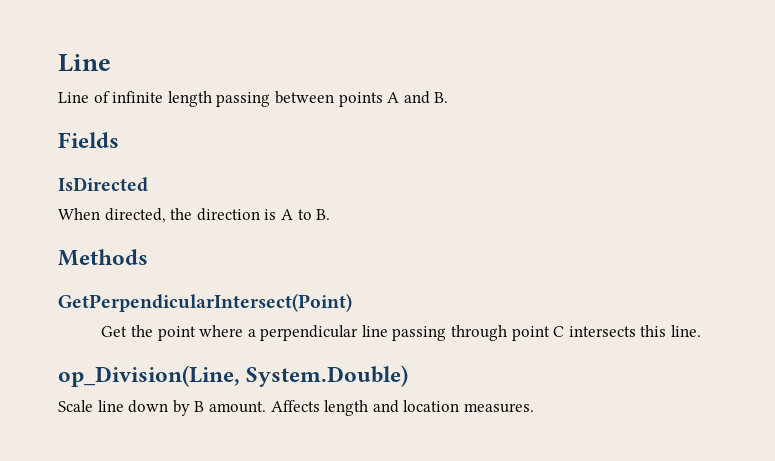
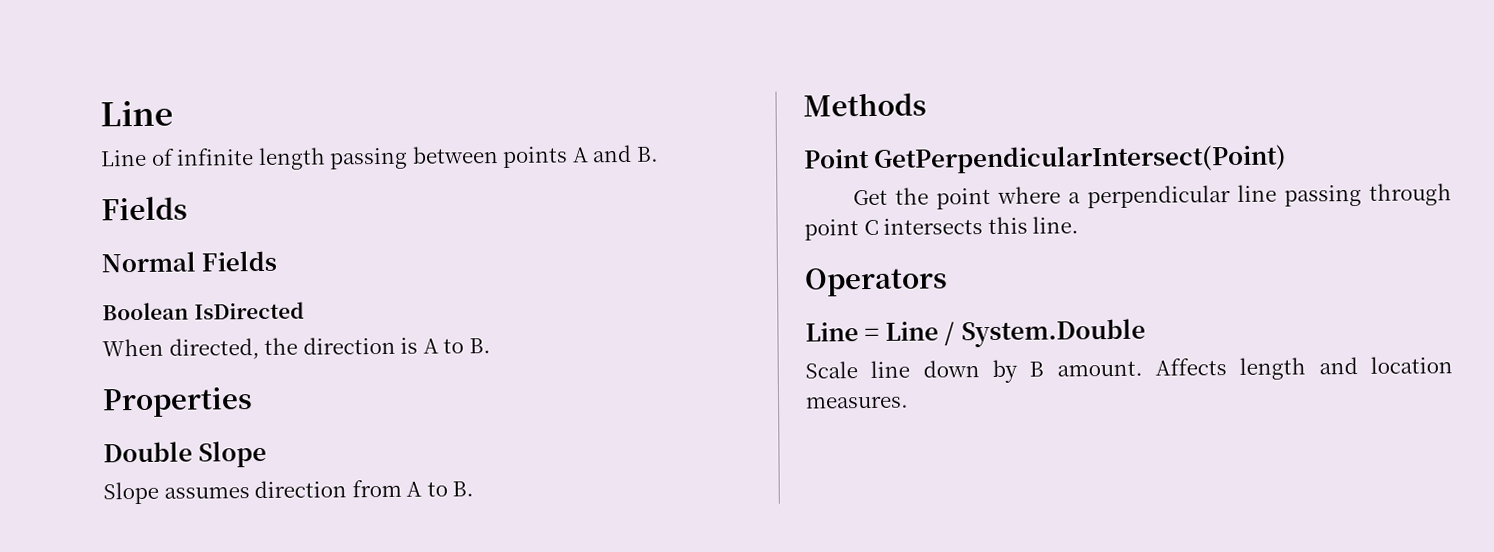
(119, 140) none -> [101,250,278,273] [102,302,189,321] Normal Fields // Boolean
(331, 214) none -> [102,387,253,418] [103,440,268,468] [103,479,475,505] // Properties // Double Slope // Slope assumes direction from A to B.
(148, 257) none -> [803,148,870,169] Point
[58,365,409,387] op_Division(Line, System.Double) -> [804,267,948,297] [805,318,1146,348] Operators // Line = Line / System.Double

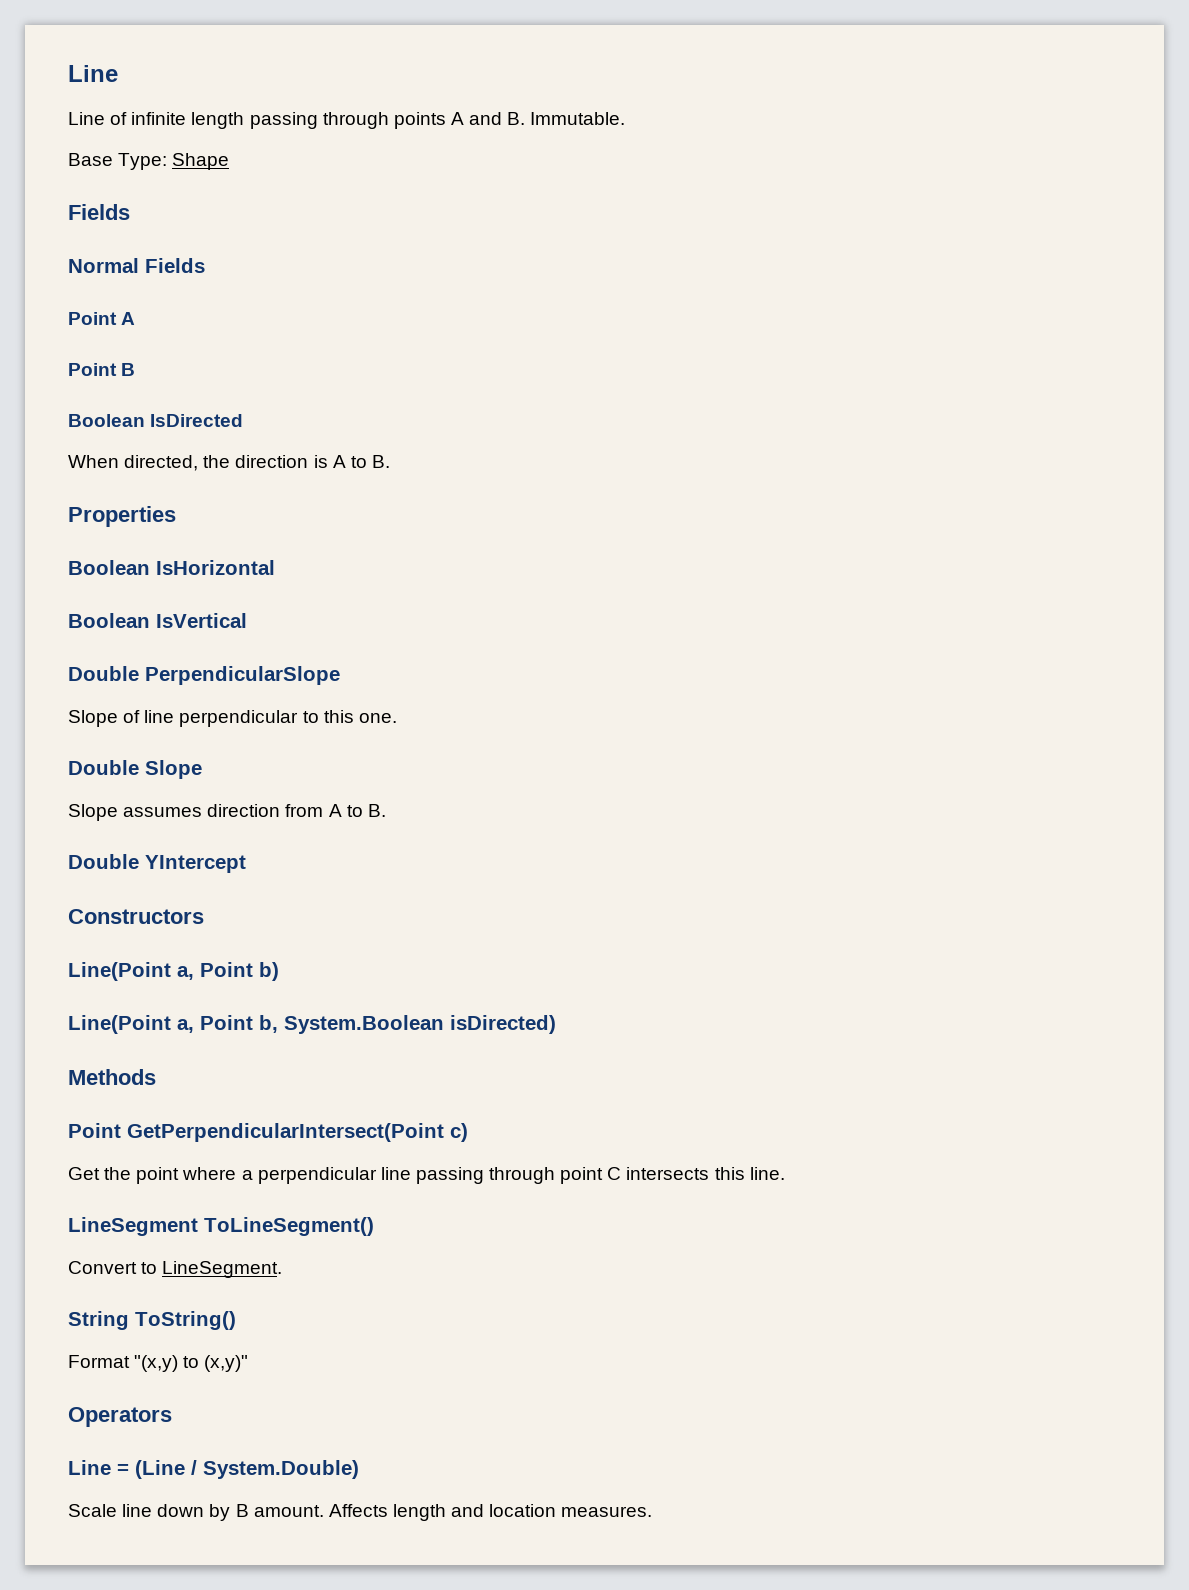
[411,146,499,164] between -> [322,112,389,129] through
(659, 154) none -> [530,112,626,125] [68,153,230,170] Immutable. // Base Type: Shape
(278, 261) none -> [68,312,136,325] [68,363,136,376] // Point A // Point B
(253, 402) none -> [68,560,275,575] [68,613,247,628] [68,666,340,685] [68,710,397,727] // Boolean IsHorizontal // Boolean IsVertical // Double PerpendicularSlope // Slope of line perpendicular to this one.
(475, 489) none -> [68,854,246,873] [68,909,204,924] [68,962,279,981] [68,1015,556,1034] // Double YIntercept // Constructors // Line(Point a, Point b) // Line(Point a, Point b, System.Boolean isDirected)
[873,144,1288,174] GetPerpendicularIntersect(Point) -> [127,1123,468,1142] GetPerpendicularIntersect(Point c)
(1080, 225) none -> [68,1217,374,1236] [68,1261,283,1278] [68,1311,236,1330] [68,1355,249,1372] // LineSegment ToLineSegment() // Convert to LineSegment. // String ToString() // Format "(x,y) to (x,y)"
[884,318,1146,348] Line / System.Double -> [135,1460,359,1479] (Line / System.Double)

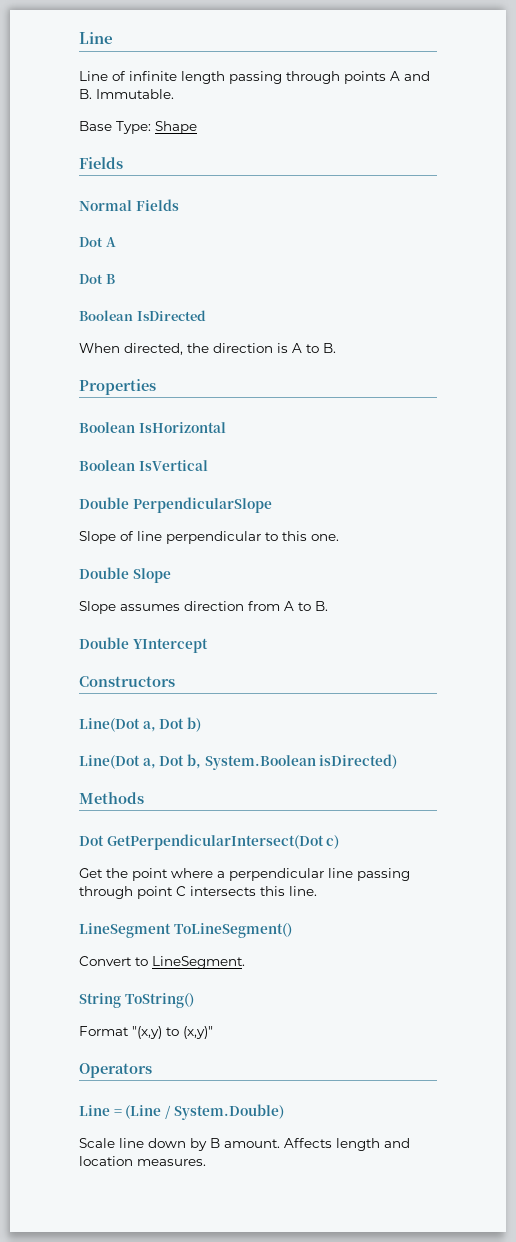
[68,312,117,325] Point -> [79,237,103,247] Dot
[68,363,117,376] Point -> [79,274,103,284] Dot
[68,962,279,981] [68,1015,253,1034] Line(Point a, Point b) // Line(Point a, Point -> [79,717,201,732] [79,755,185,769] Line(Dot a, Dot b) // Line(Dot a, Dot
[68,1123,444,1142] Point GetPerpendicularIntersect(Point -> [79,834,324,850] Dot GetPerpendicularIntersect(Dot

